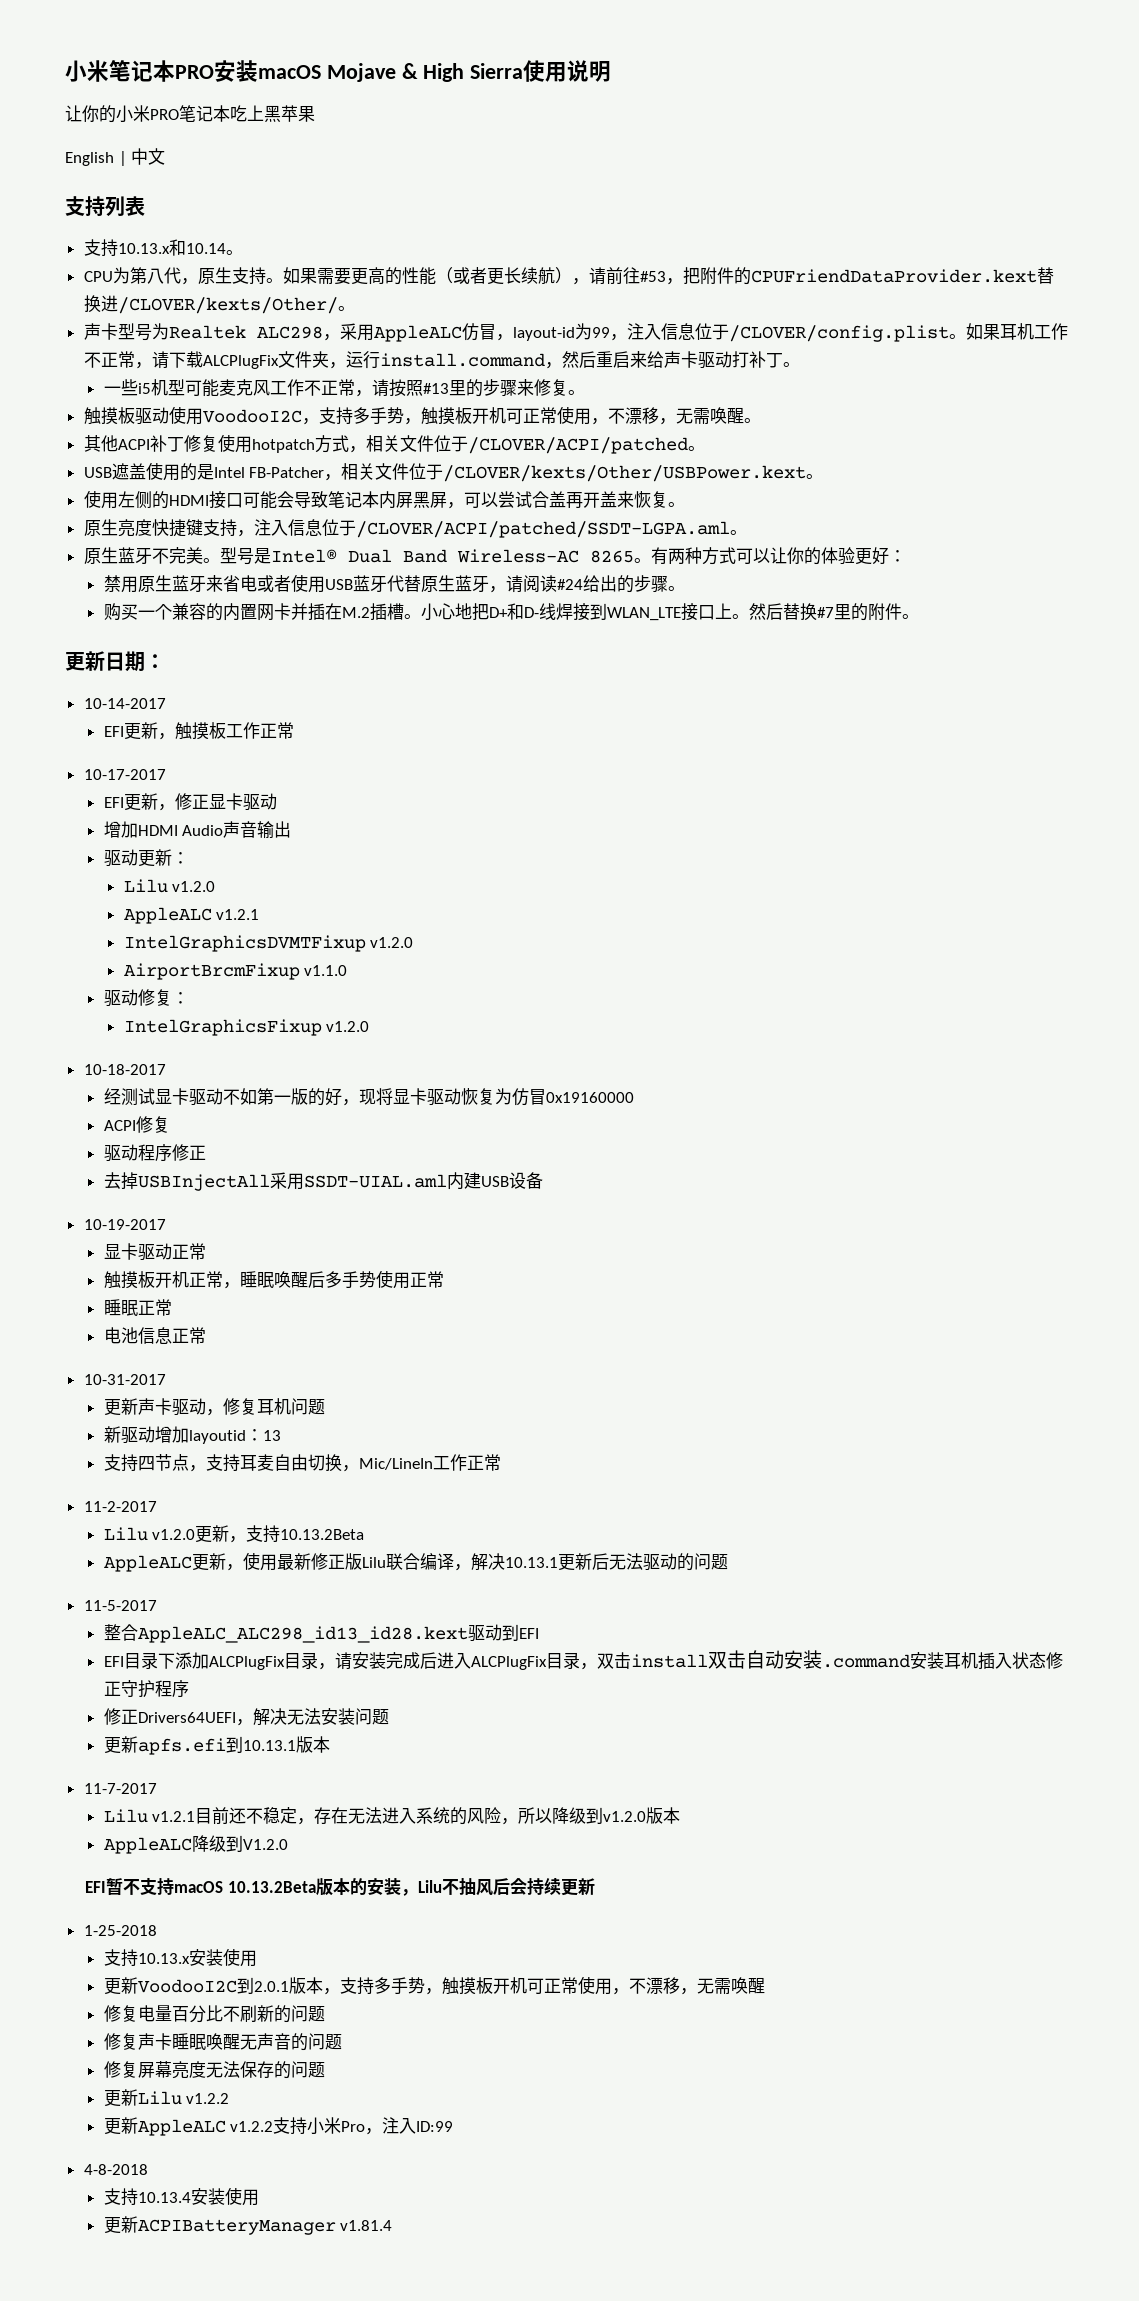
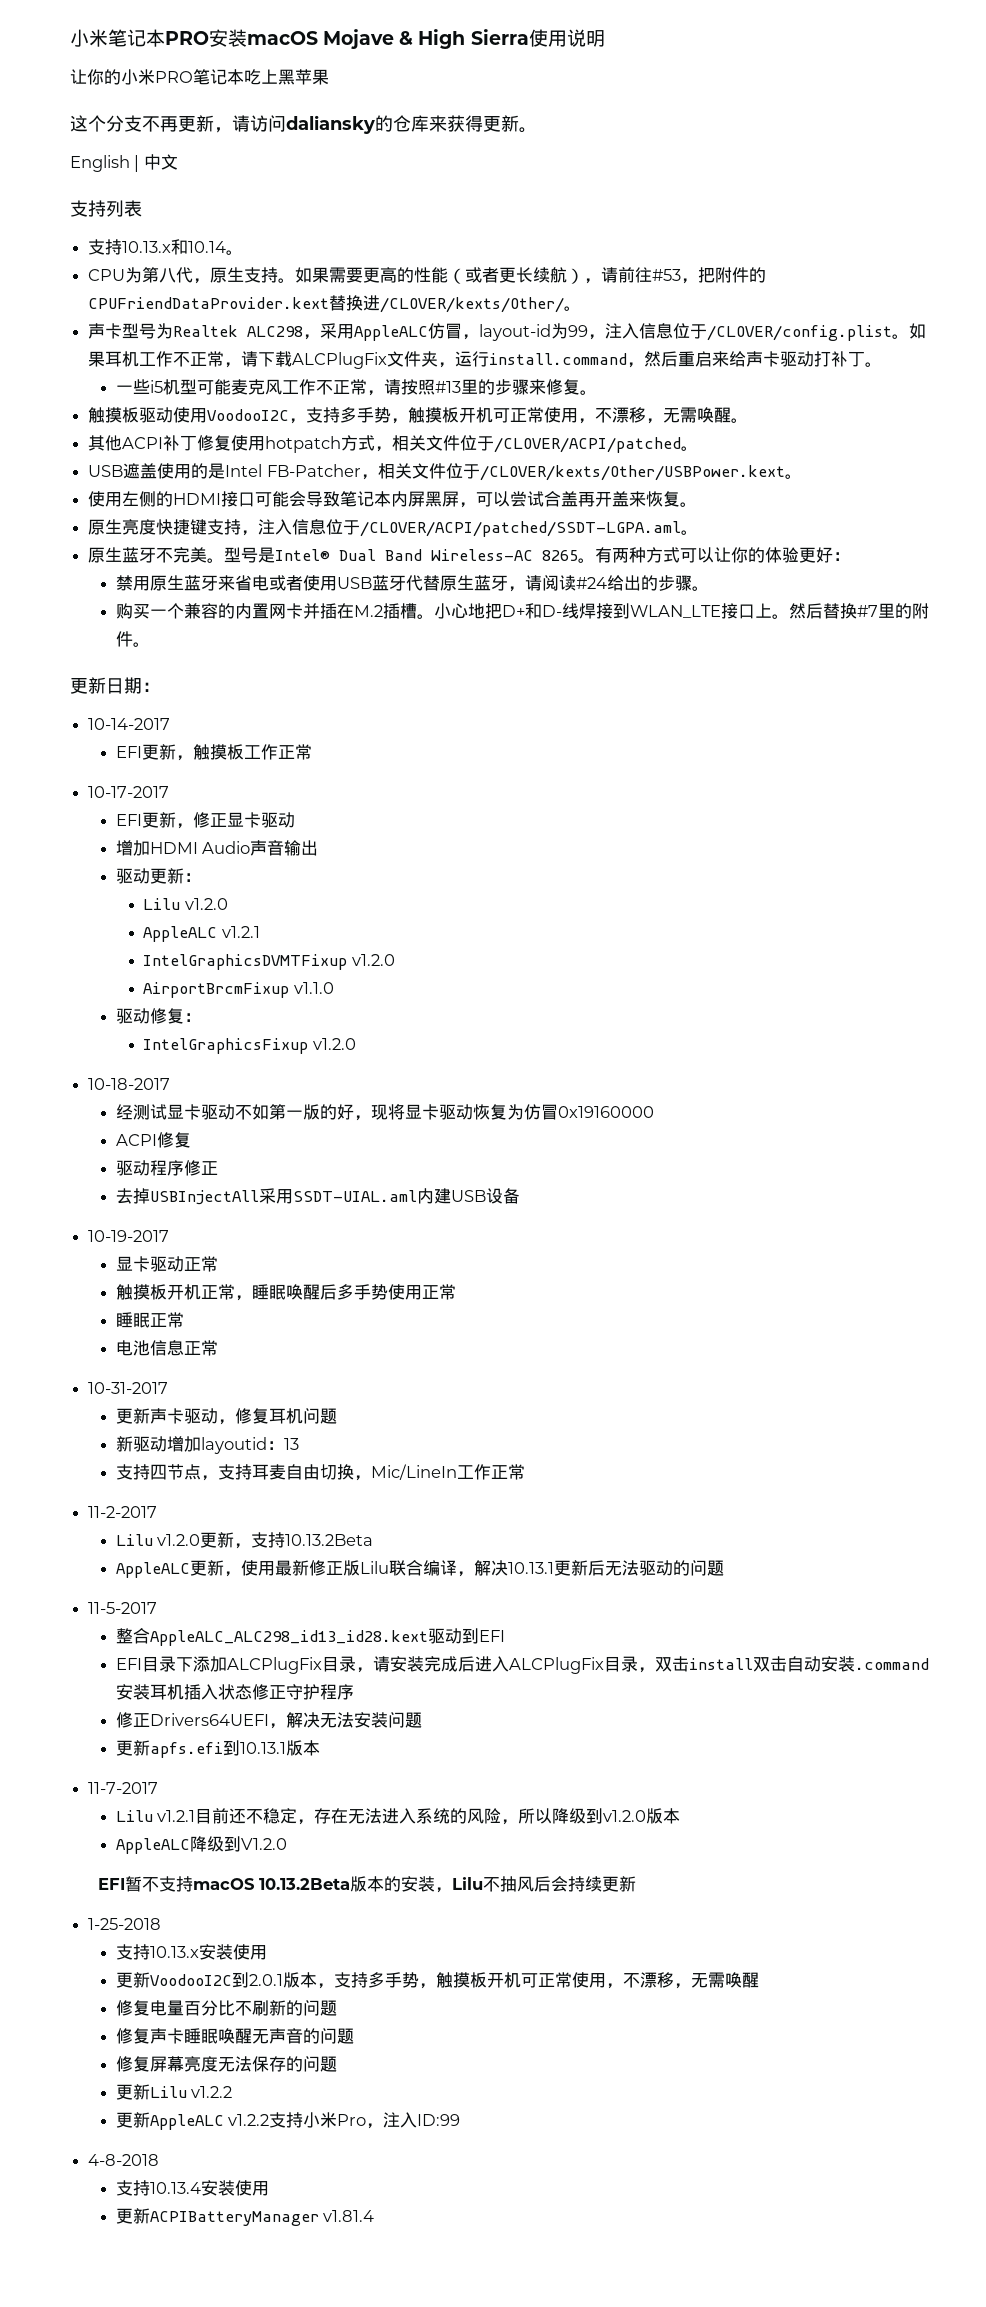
(315, 114) none -> [70,115,537,134] // 这个分支不再更新，请访问daliansky的仓库来获得更新。

